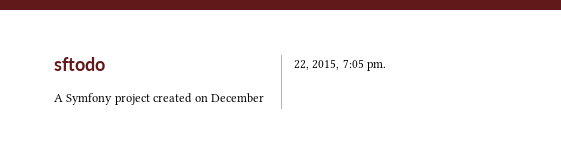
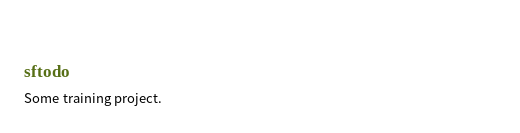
[54,93,264,105] [294,59,387,71] A Symfony project created on December 22, 2015, 7:05 pm. -> [24,93,163,106] Some training project.

